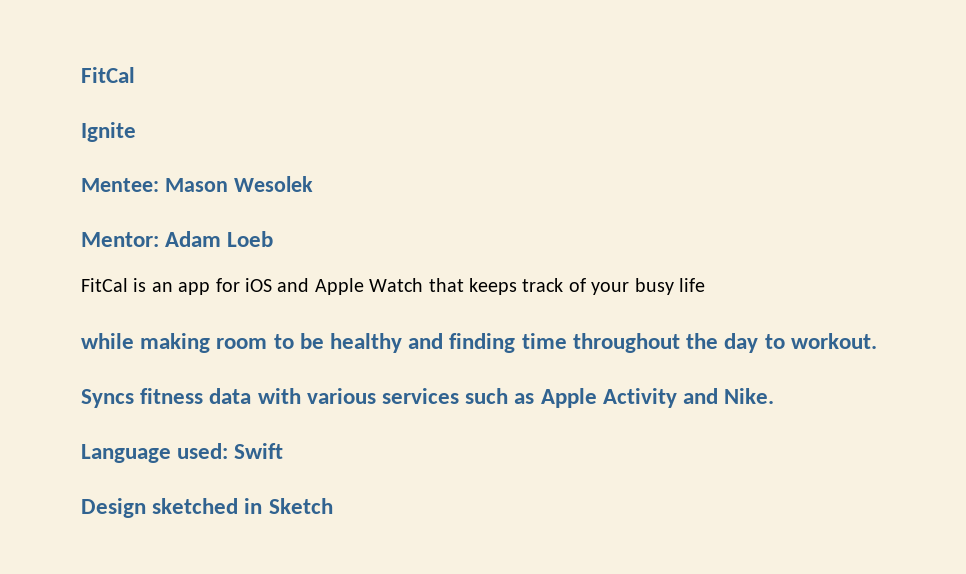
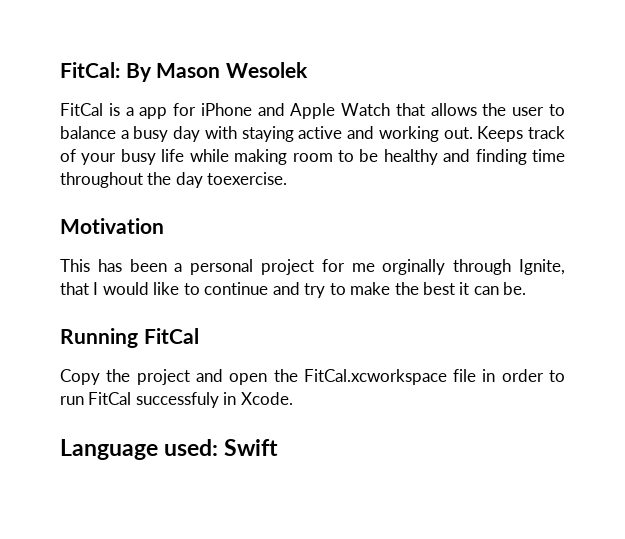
[81,67,135,83] [81,122,136,142] [81,178,159,192] FitCal // Ignite // Mentee: -> [60,62,152,82] FitCal: By
[81,231,274,247] // Mentor: Adam Loeb -> (308, 70) none
[151,282,173,292] an -> [125,107,134,116] a
[245,278,272,292] iOS -> [200,103,252,116] iPhone
[469,278,517,295] keeps -> [430,103,565,116] [60,126,524,142] allows the user to balance a busy day with staying active and working out. Keeps
(705, 285) // -> (185, 155) none
[764,333,877,349] [81,388,775,408] to workout. // Syncs fitness data with various services such as Apple Activity and Nike. -> [207,172,288,185] [60,218,164,234] [60,259,565,275] [60,282,527,298] [60,328,199,348] [60,369,566,385] [60,392,293,408] toexercise. // Motivation // This has been a personal project for me orginally through Ignite, that I would like to continue and try to make the best it can be. // Running FitCal // Copy the project and open the FitCal.xcworkspace file in order to run FitCal successfuly in Xcode.
[81,498,333,518] // Design sketched in Sketch -> (279, 447) none

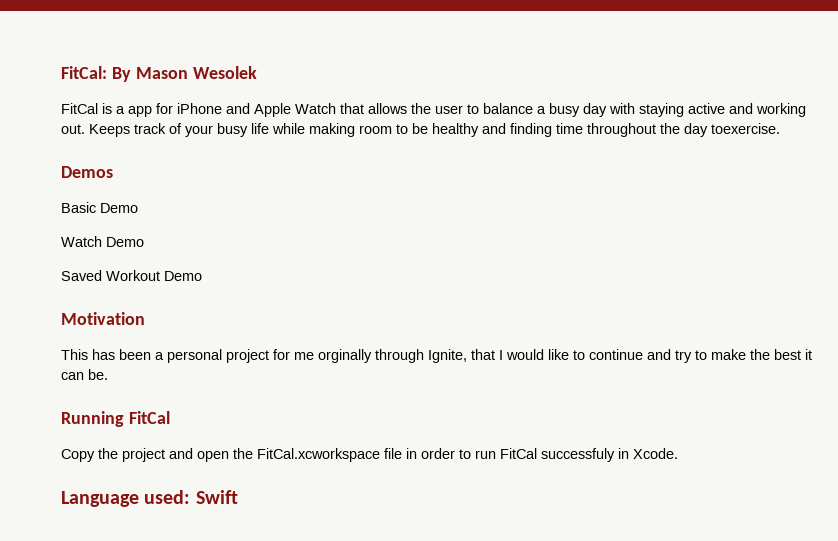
(288, 178) none -> [61,166,113,178] [61,202,138,213] [61,236,144,247] [61,270,202,281] // Demos // Basic Demo // Watch Demo // Saved Workout Demo

